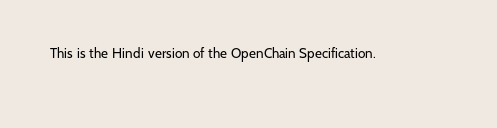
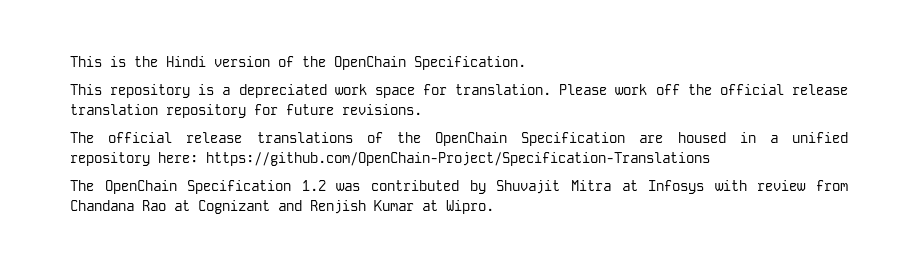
(377, 54) none -> [70,84,848,98] [70,104,422,118] [70,132,848,146] [70,152,710,166] [70,180,849,194] [70,200,494,214] // This repository is a depreciated work space for translation. Please work off the official release translation repository for future revisions. // The official release translations of the OpenChain Specification are housed in a unified repository here: https://github.com/OpenChain-Project/Specification-Translations // The OpenChain Specification 1.2 was contributed by Shuvajit Mitra at Infosys with review from Chandana Rao at Cognizant and Renjish Kumar at Wipro.

